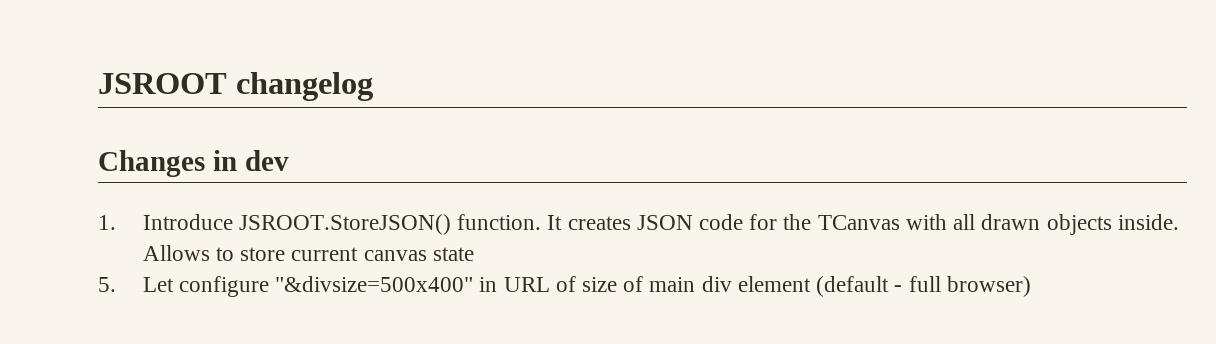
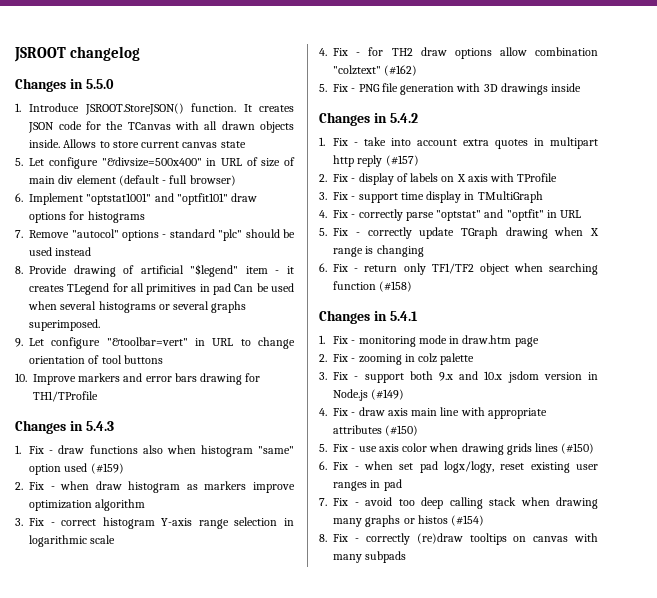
[244,150,289,171] dev -> [85,79,114,89] 5.5.0
(1031, 286) none -> [15,193,258,205] [29,211,145,223] [15,229,295,241] [29,247,92,256] [15,264,294,277] [29,283,294,295] [28,301,247,313] [29,319,101,331] [15,337,295,349] [29,355,163,364] [15,373,261,385] [33,391,98,402] [15,420,114,434] [15,445,294,457] [29,463,124,475] [15,481,295,493] [29,499,146,511] [15,517,294,529] [29,535,116,547] [319,47,598,59] [333,65,418,76] [319,83,582,95] [319,112,418,126] [319,137,598,149] [333,155,419,167] [319,173,558,185] [319,191,543,203] [319,209,582,221] [319,227,599,239] [333,245,424,257] [319,263,598,275] [333,281,413,292] [319,310,418,324] [319,335,539,347] [319,353,475,365] [319,371,598,383] [333,389,405,401] [319,407,547,419] [333,425,419,436] [319,443,595,455] [319,461,598,473] [333,479,402,491] [319,497,598,509] [333,515,485,527] [319,533,598,545] [333,551,407,563] // 6. Implement "optstat1001" and "optfit101" draw options for histograms // 7. Remove "autocol" options - standard "plc" should be used instead // 8. Provide drawing of artificial "$legend" item - it creates TLegend for all primitives in pad Can be used when several histograms or several graphs superimposed. // 9. Let configure "&toolbar=vert" in URL to change orientation of tool buttons // 10. Improve markers and error bars drawing for TH1/TProfile // Changes in 5.4.3 // 1. Fix - draw functions also when histogram "same" option used (#159) // 2. Fix - when draw histogram as markers improve optimization algorithm // 3. Fix - correct histogram Y-axis range selection in logarithmic scale // 4. Fix - for TH2 draw options allow combination "colztext" (#162) // 5. Fix - PNG file generation with 3D drawings inside // Changes in 5.4.2 // 1. Fix - take into account extra quotes in multipart http reply (#157) // 2. Fix - display of labels on X axis with TProfile // 3. Fix - support time display in TMultiGraph // 4. Fix - correctly parse "optstat" and "optfit" in URL // 5. Fix - correctly update TGraph drawing when X range is changing // 6. Fix - return only TF1/TF2 object when searching function (#158) // Changes in 5.4.1 // 1. Fix - monitoring mode in draw.htm page // 2. Fix - zooming in colz palette // 3. Fix - support both 9.x and 10.x jsdom version in Node.js (#149) // 4. Fix - draw axis main line with appropriate attributes (#150) // 5. Fix - use axis color when drawing grids lines (#150) // 6. Fix - when set pad logx/logy, reset existing user ranges in pad // 7. Fix - avoid too deep calling stack when drawing many graphs or histos (#154) // 8. Fix - correctly (re)draw tooltips on canvas with many subpads

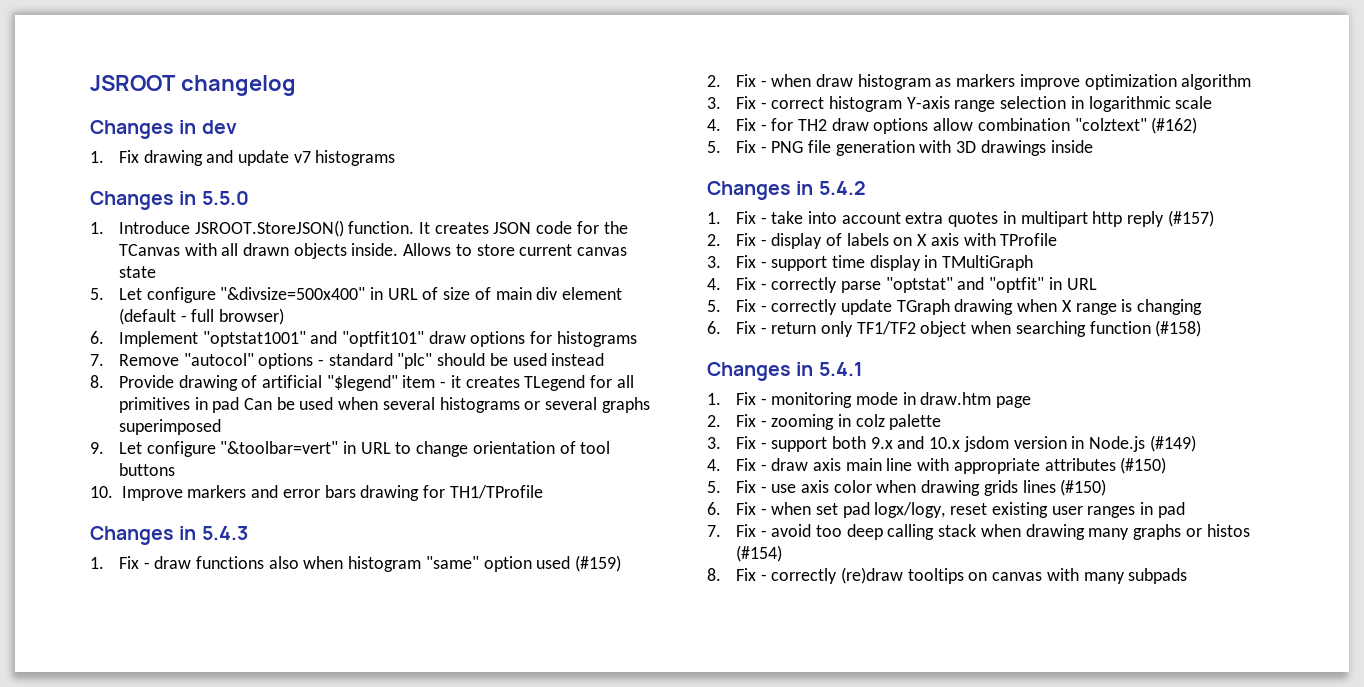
(141, 53) none -> [90,120,237,139] [90,150,396,166] // Changes in dev // 1. Fix drawing and update v7 histograms
[29,319,101,331] superimposed. -> [118,419,221,435] superimposed

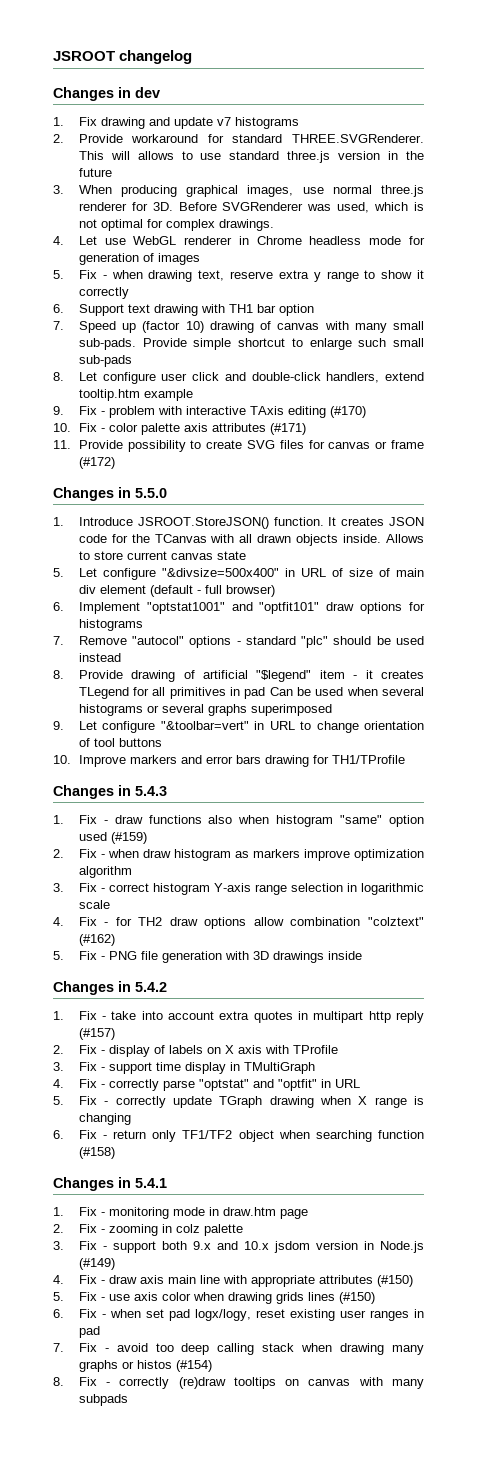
(396, 158) none -> [53,134,424,143] [78,151,424,163] [78,168,112,177] [53,185,424,197] [78,202,424,213] [78,219,274,231] [53,236,425,245] [78,253,200,265] [53,270,424,282] [78,287,129,299] [53,304,314,316] [53,321,424,333] [78,338,424,350] [78,355,132,367] [53,372,424,384] [78,389,193,401] [53,406,366,418] [53,423,306,435] [53,440,424,452] [78,457,115,469] // 2. Provide workaround for standard THREE.SVGRenderer. This will allows to use standard three.js version in the future // 3. When producing graphical images, use normal three.js renderer for 3D. Before SVGRenderer was used, which is not optimal for complex drawings. // 4. Let use WebGL renderer in Chrome headless mode for generation of images // 5. Fix - when drawing text, reserve extra y range to show it correctly // 6. Support text drawing with TH1 bar option // 7. Speed up (factor 10) drawing of canvas with many small sub-pads. Provide simple shortcut to enlarge such small sub-pads // 8. Let configure user click and double-click handlers, extend tooltip.htm example // 9. Fix - problem with interactive TAxis editing (#170) // 10. Fix - color palette axis attributes (#171) // 11. Provide possibility to create SVG files for canvas or frame (#172)

